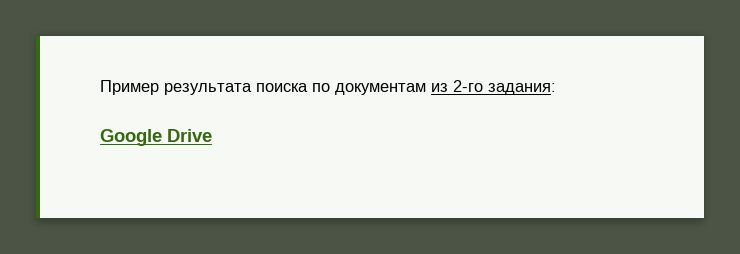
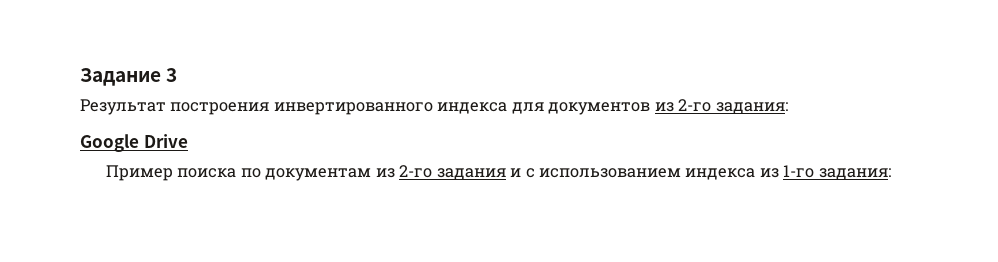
[100,80,426,95] Пример результата поиска по документам -> [80,68,178,86] [80,99,651,115] Задание 3 // Результат построения инвертированного индекса для документов
(212, 135) none -> [105,165,891,181] // Пример поиска по документам из 2-го задания и с использованием индекса из 1-го задания:

